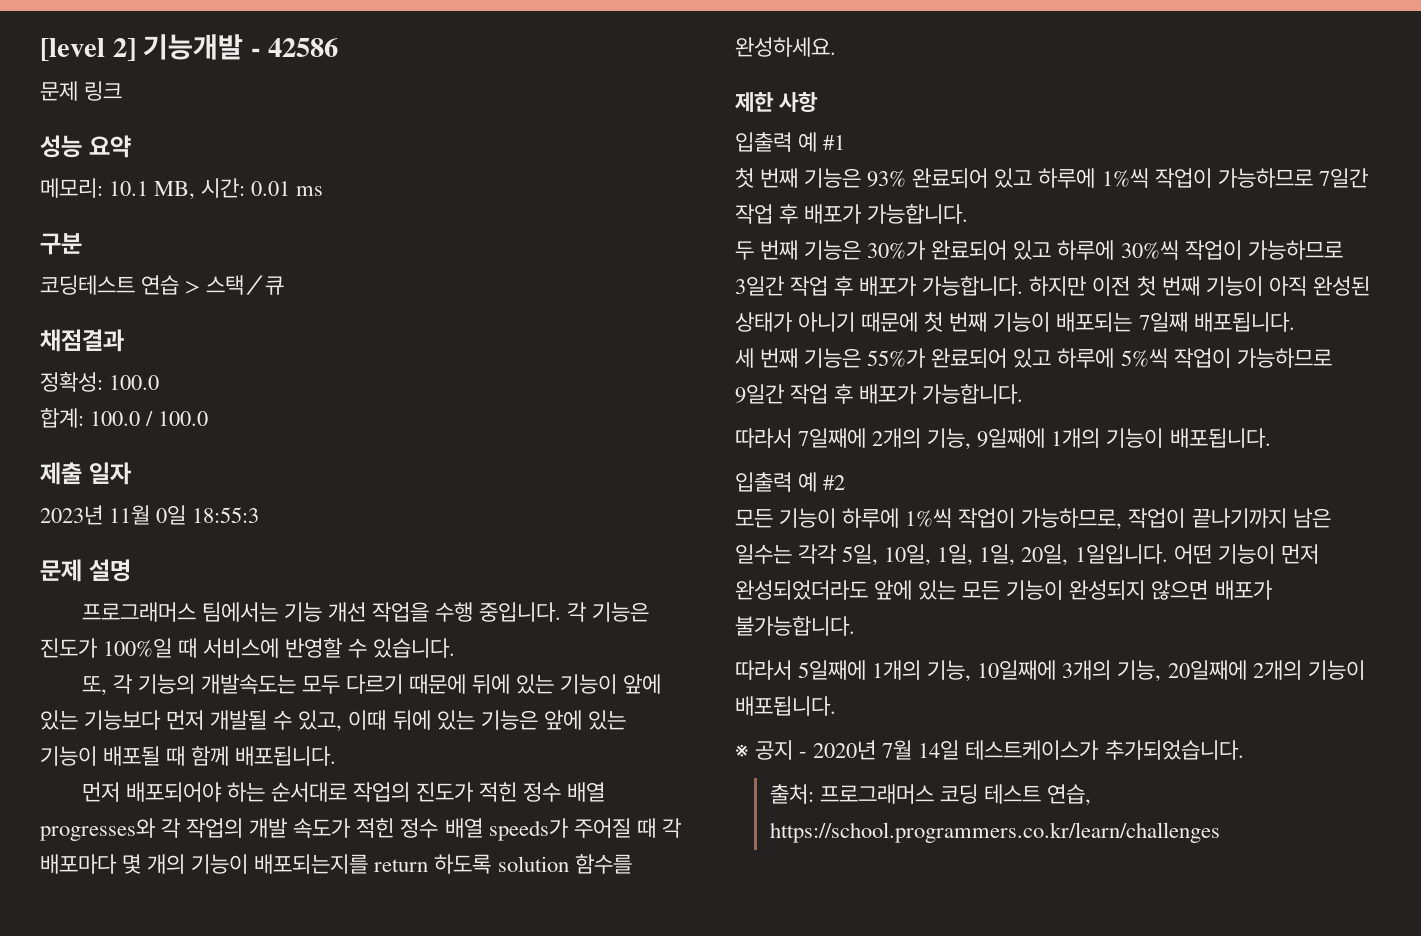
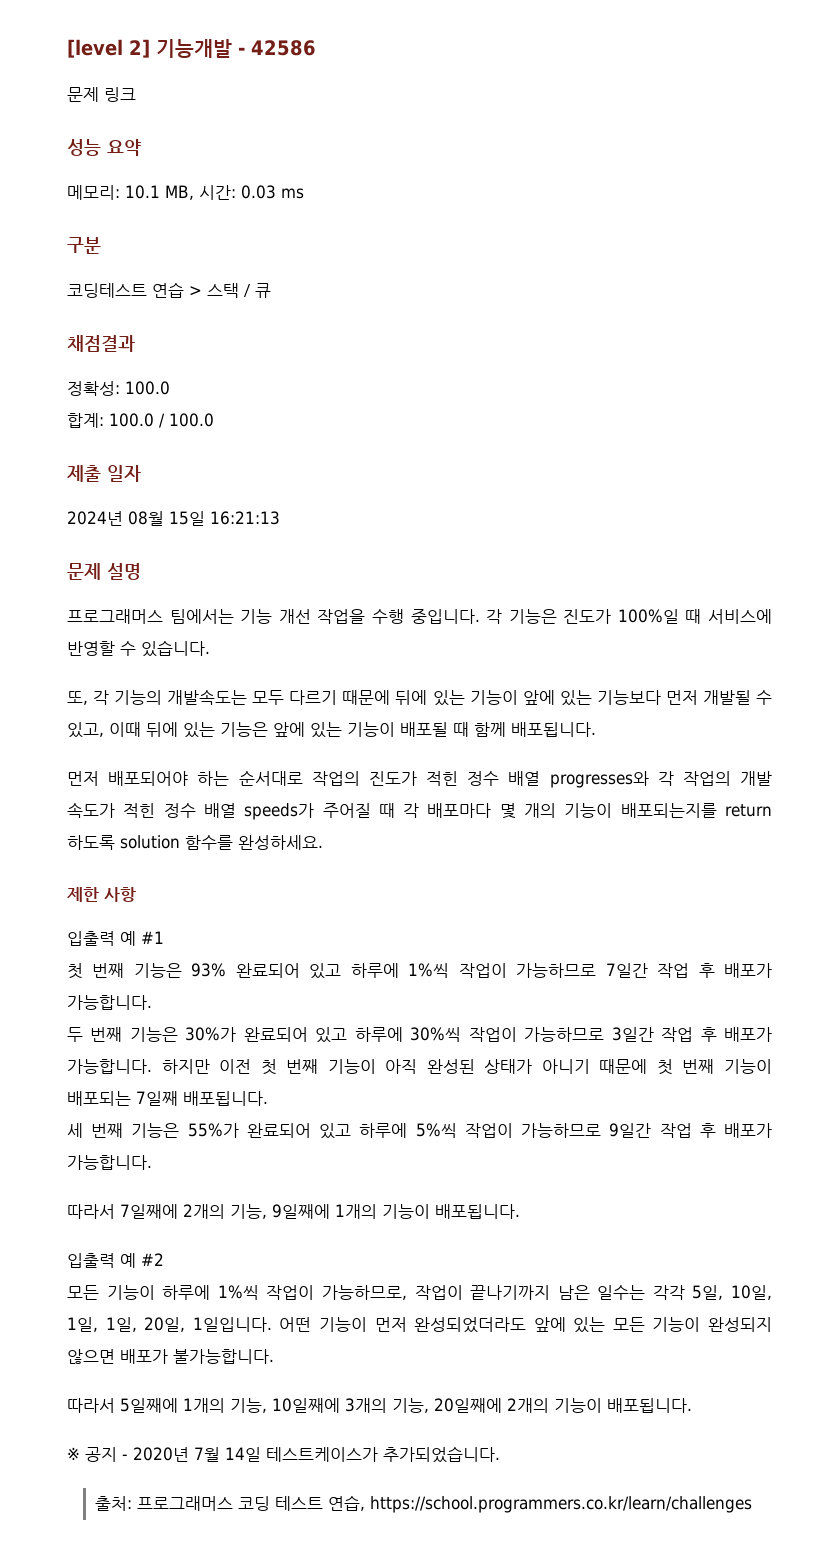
[251,181,291,196] 0.01 -> [241,185,276,199] 0.03
[40,505,260,525] 2023년 11월 0일 18:55:3 -> [67,511,280,526] 2024년 08월 15일 16:21:13

